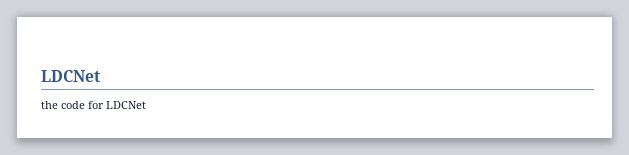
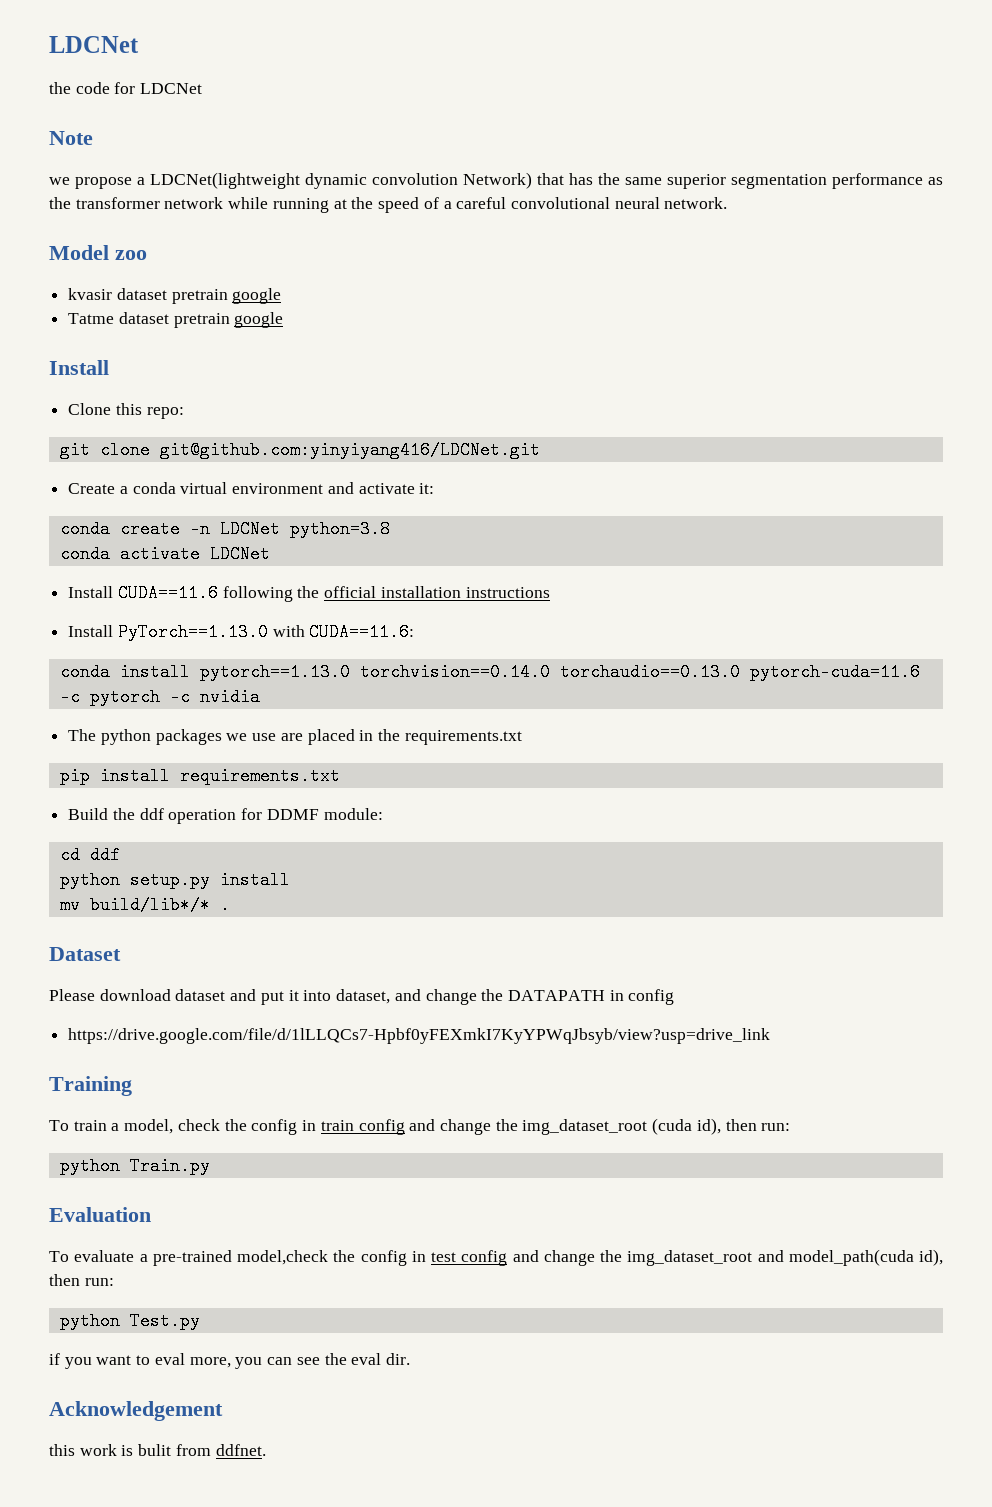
(146, 105) none -> [49,131,93,145] [49,172,943,189] [49,197,728,213] [49,245,147,260] [68,288,282,304] [68,312,284,328] [49,360,109,375] [68,403,184,419] [59,441,540,459] [68,482,435,494] [59,520,390,538] [59,545,270,563] [68,584,550,602] [68,623,415,641] [59,663,920,681] [59,688,260,706] [68,729,522,745] [59,767,340,785] [68,808,383,824] [59,846,120,864] [59,871,290,889] [59,896,230,914] [49,947,121,961] [49,989,675,1005] [68,1028,771,1044] [49,1076,132,1096] [49,1118,791,1135] [59,1157,210,1175] [49,1207,151,1222] [49,1249,943,1266] [49,1274,114,1286] [59,1312,200,1330] [49,1353,410,1369] [49,1401,223,1421] [49,1444,266,1456] // Note // we propose a LDCNet(lightweight dynamic convolution Network) that has the same superior segmentation performance as the transformer network while running at the speed of a careful convolutional neural network. // Model zoo // kvasir dataset pretrain google // Tatme dataset pretrain google // Install // Clone this repo: // git clone git@github.com:yinyiyang416/LDCNet.git // Create a conda virtual environment and activate it: // conda create -n LDCNet python=3.8 // conda activate LDCNet // Install CUDA==11.6 following the official installation instructions // Install PyTorch==1.13.0 with CUDA==11.6: // conda install pytorch==1.13.0 torchvision==0.14.0 torchaudio==0.13.0 pytorch-cuda=11.6 -c pytorch -c nvidia // The python packages we use are placed in the requirements.txt // pip install requirements.txt // Build the ddf operation for DDMF module: // cd ddf // python setup.py install // mv build/lib*/* . // Dataset // Please download dataset and put it into dataset, and change the DATAPATH in config // https://drive.google.com/file/d/1lLLQCs7-Hpbf0yFEXmkI7KyYPWqJbsyb/view?usp=drive_link // Training // To train a model, check the config in train config and change the img_dataset_root (cuda id), then run: // python Train.py // Evaluation // To evaluate a pre-trained model,check the config in test config and change the img_dataset_root and model_path(cuda id), then run: // python Test.py // if you want to eval more, you can see the eval dir. // Acknowledgement // this work is bulit from ddfnet.

